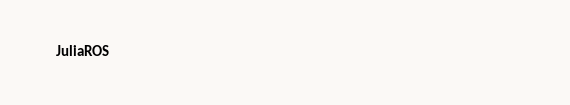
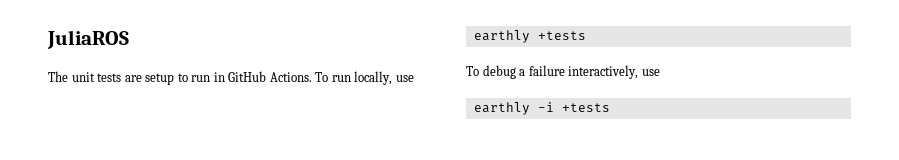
(109, 50) none -> [48,71,414,85] [473,30,586,43] [466,65,660,79] [473,102,610,115] // The unit tests are setup to run in GitHub Actions. To run locally, use // earthly +tests // To debug a failure interactively, use // earthly -i +tests

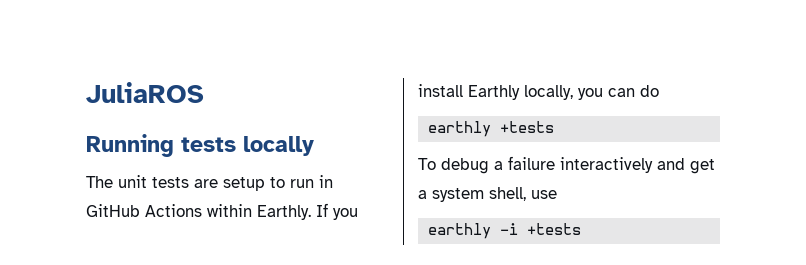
(129, 39) none -> [86,134,314,157] // Running tests locally
[269,71,414,85] Actions. To run locally, use -> [145,203,358,220] [418,84,659,100] Actions within Earthly. If you install Earthly locally, you can do
[568,65,639,79] interactively, -> [560,157,715,174] [418,187,526,202] interactively and get a system shell,

